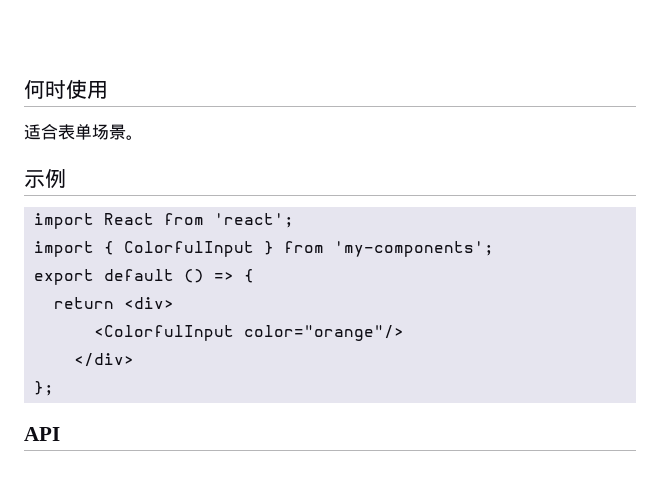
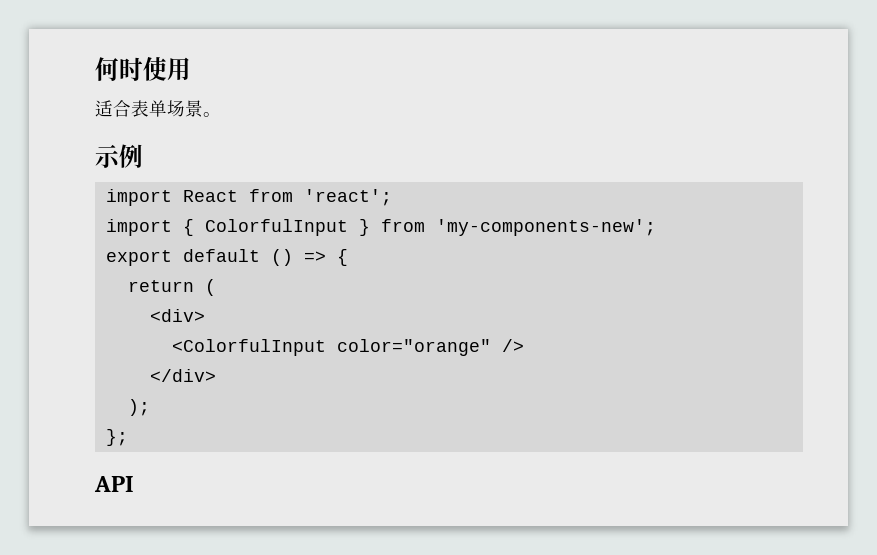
[334,241,495,257] 'my-components'; -> [435,219,656,236] 'my-components-new';
(115, 303) none -> [204,279,216,296] ( //
[244,325,405,341] color="orange"/> -> [336,339,524,356] color="orange" />
(135, 360) none -> [127,399,150,416] // );

